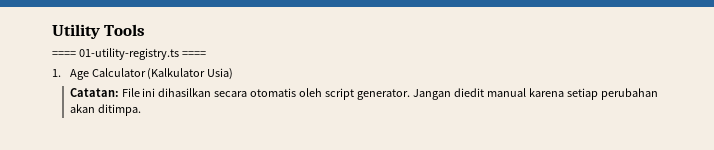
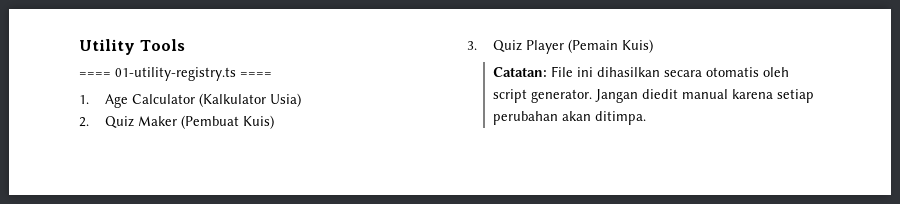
(234, 74) none -> [79,115,275,129] [467,39,654,54] // 2. Quiz Maker (Pembuat Kuis) // 3. Quiz Player (Pemain Kuis)

